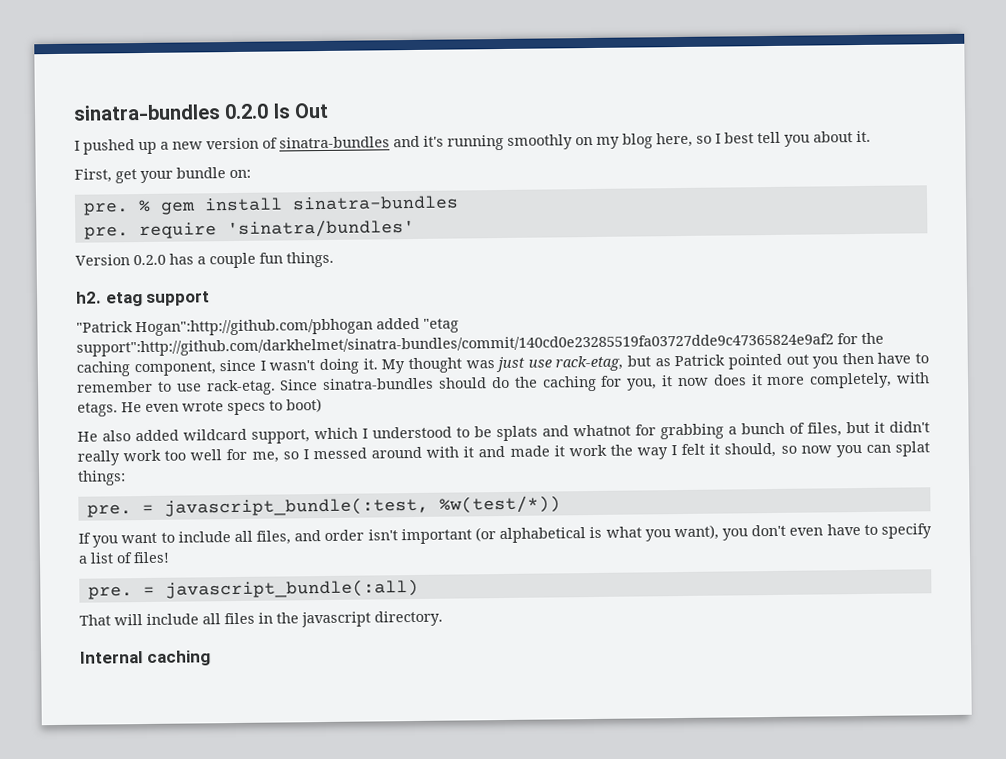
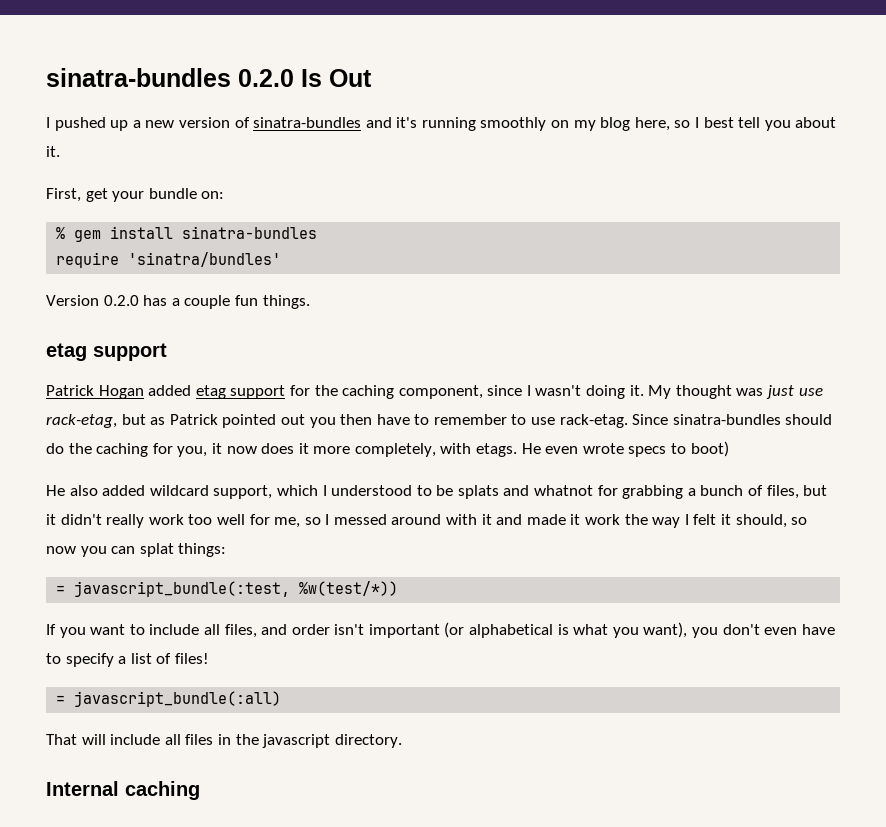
[82,202,129,216] pre. -> (225, 195) none
[83,226,129,240] pre. -> (318, 232) none
[75,291,102,304] h2. -> (310, 302) none
[76,317,459,337] [76,333,834,357] "Patrick Hogan":http://github.com/pbhogan added "etag support":http://github.com/darkhelmet/sinatra-bundles/commit/140cd0e23285519fa03727dde9c47365824e9af2 -> [46,385,286,399] Patrick Hogan added etag support
[86,504,132,518] pre. -> (227, 550) none
[87,586,133,600] pre. -> (209, 658) none

